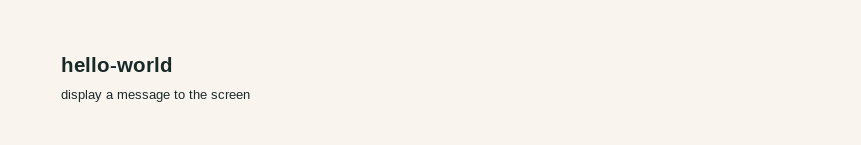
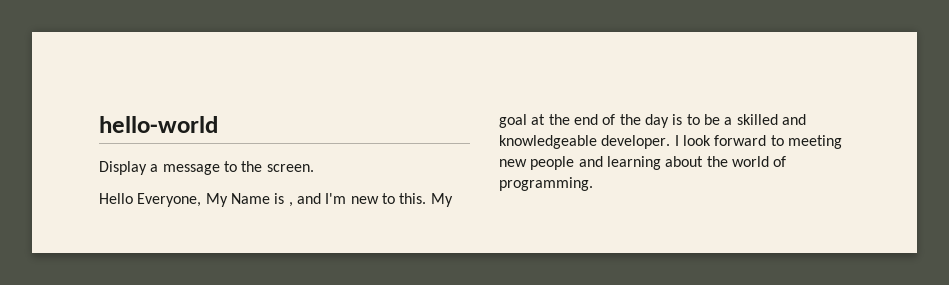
[61,90,102,102] display -> [99,161,147,175] Display
[211,91,250,99] screen -> [266,164,314,172] [99,193,453,207] [499,114,806,128] [499,135,842,149] [499,156,787,170] [499,177,593,191] screen. // Hello Everyone, My Name is , and I'm new to this. My goal at the end of the day is to be a skilled and knowledgeable developer. I look forward to meeting new people and learning about the world of programming.

